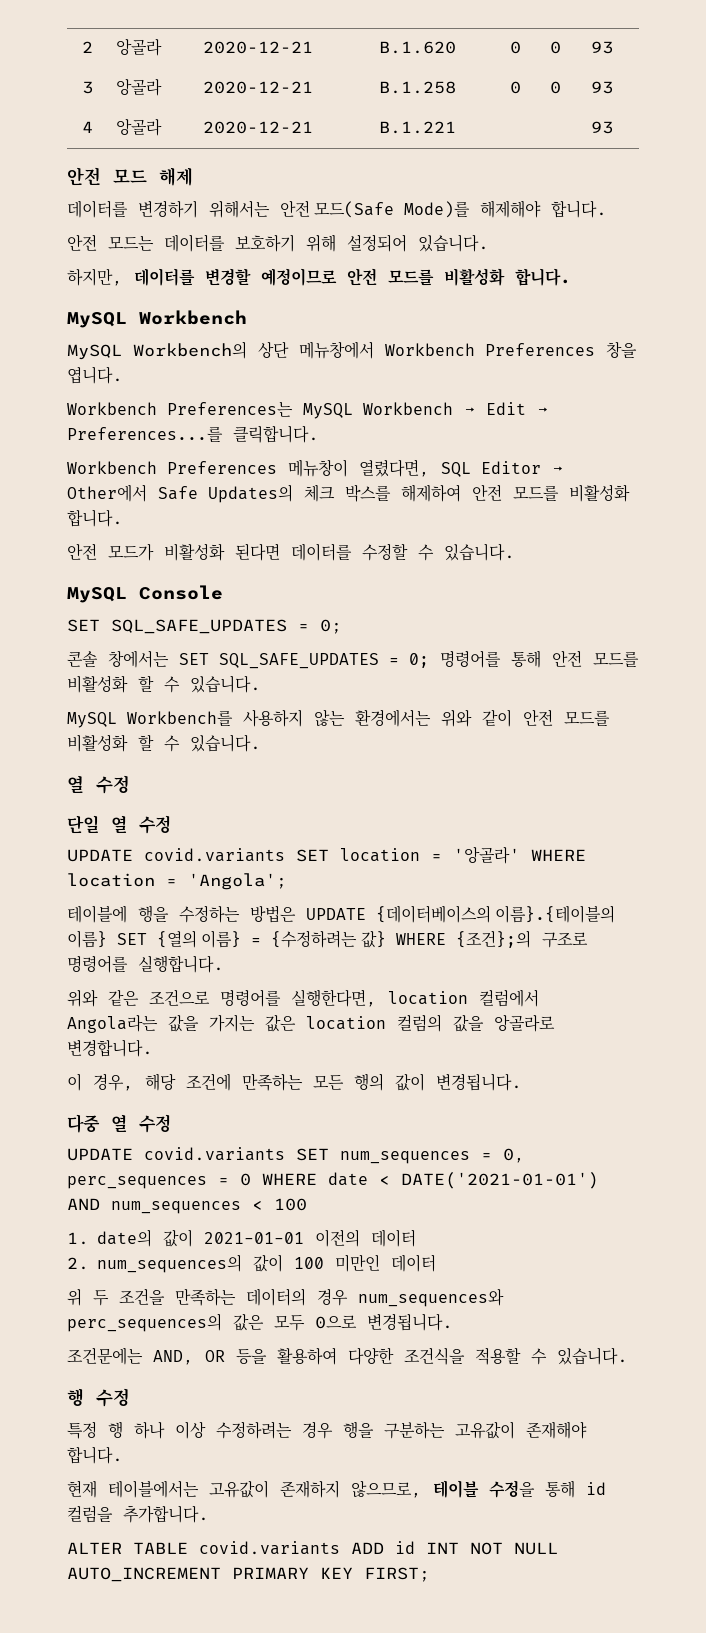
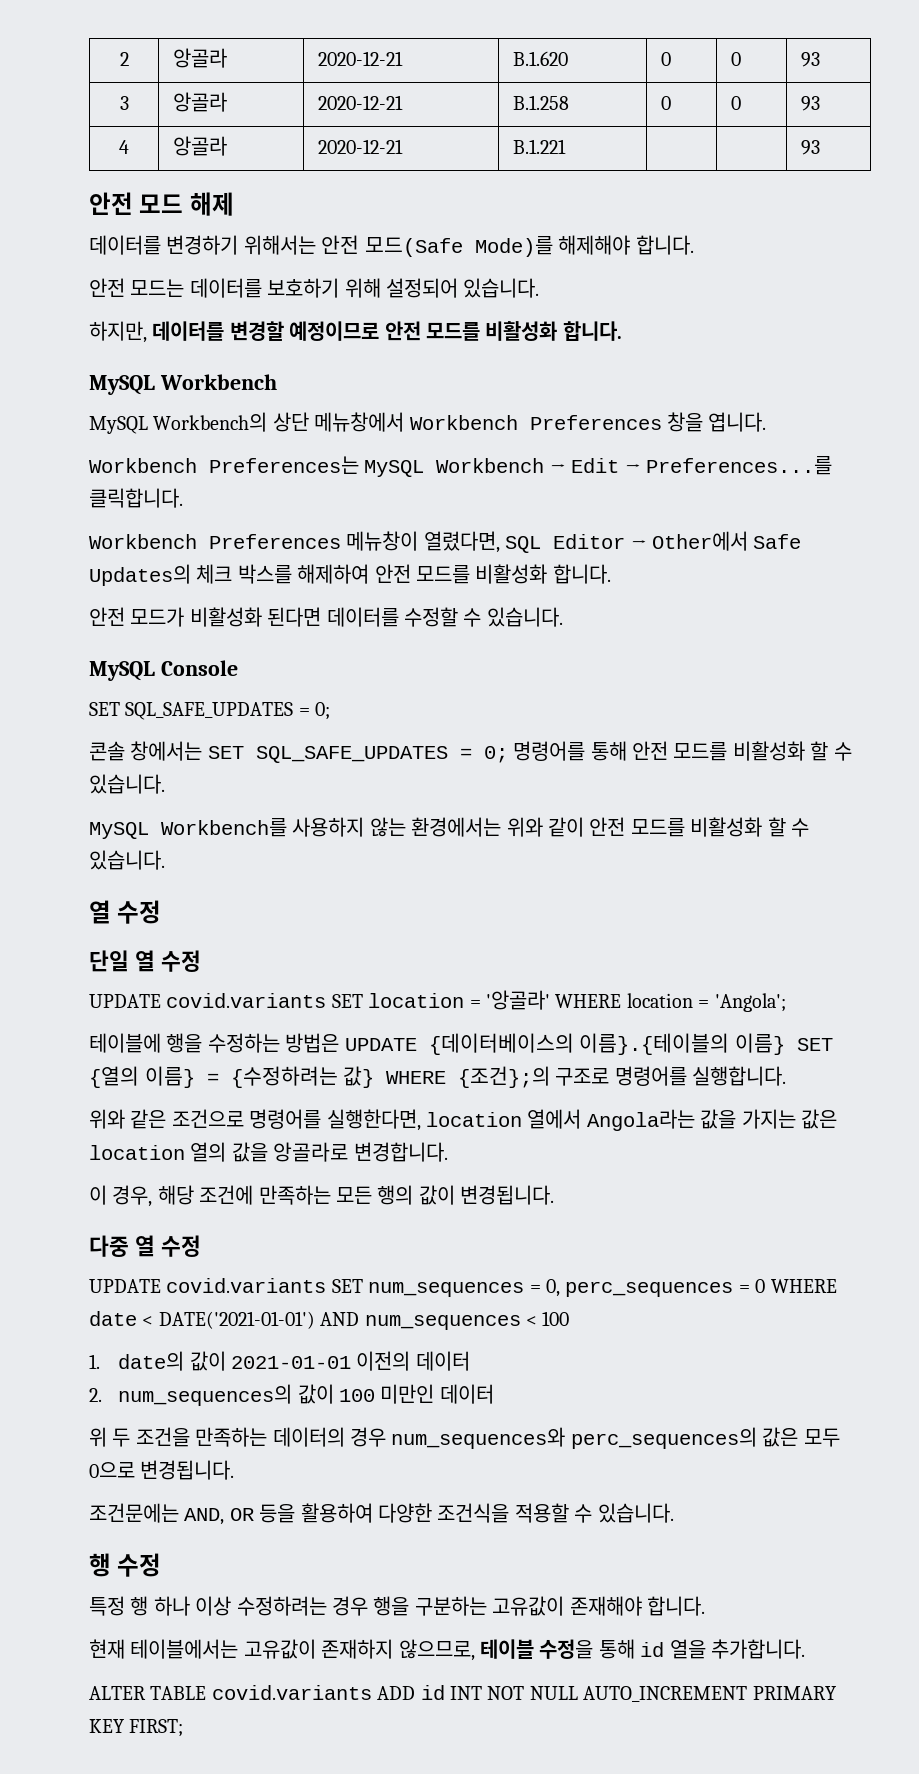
[479,989,539,1007] 컬럼에서 -> [527,1109,582,1129] 열에서
[397,1014,442,1032] 컬럼의 -> [190,1142,227,1162] 열의
[67,1506,113,1523] 컬럼을 -> [669,1639,706,1659] 열을

